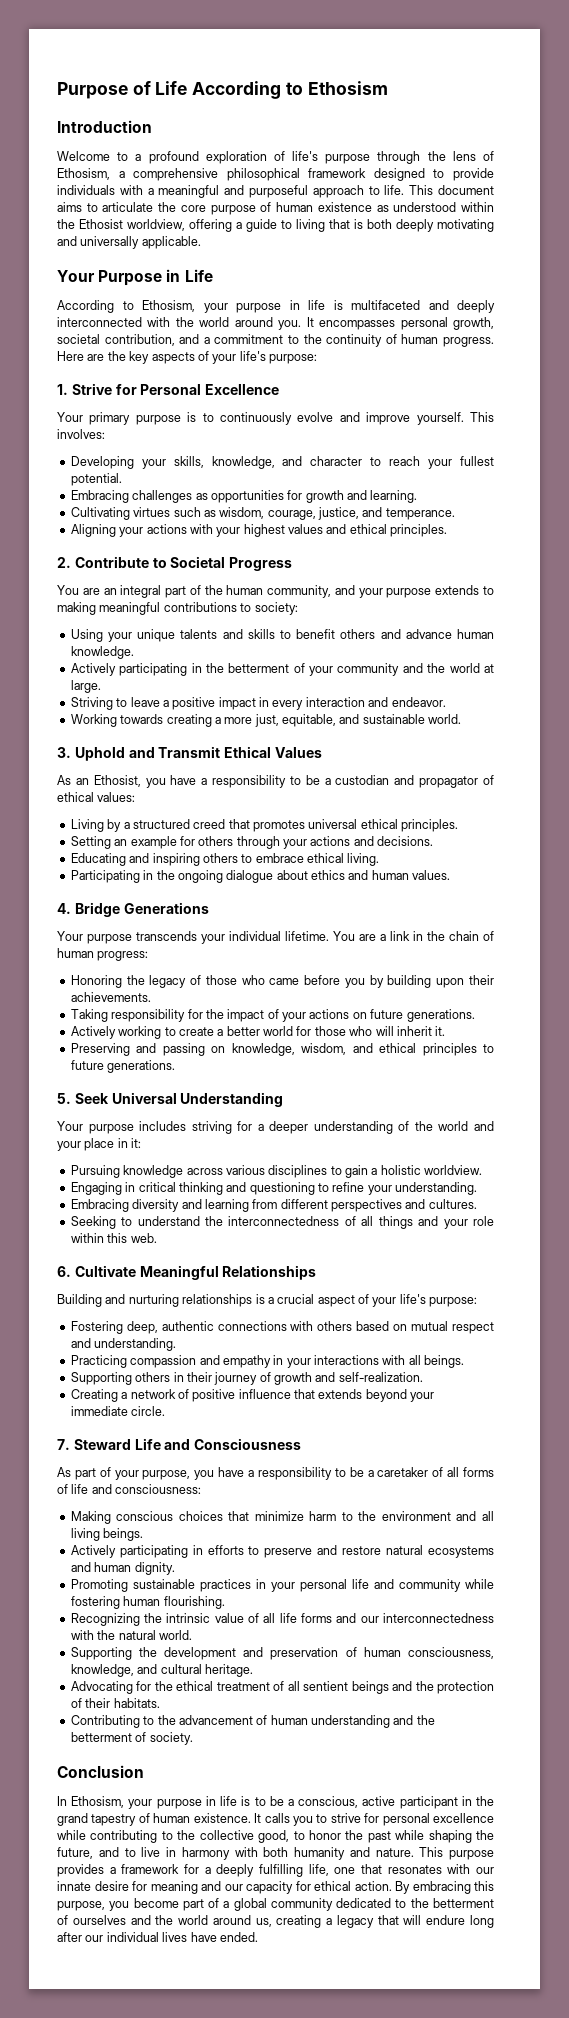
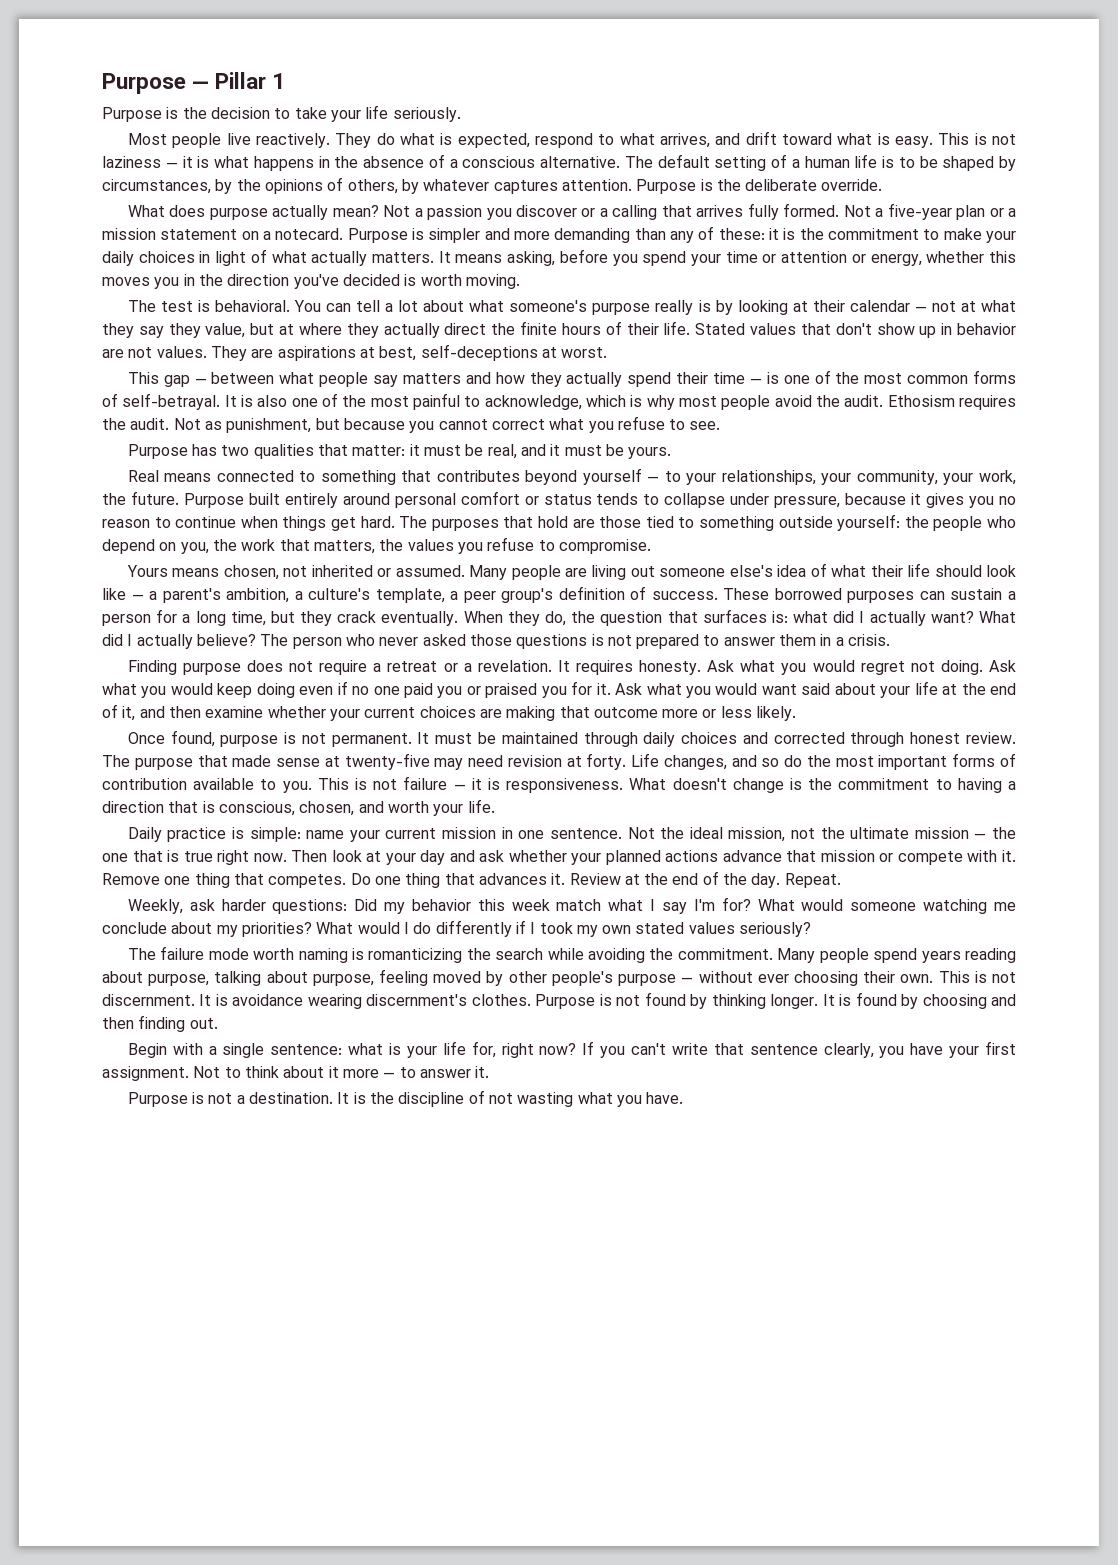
[57,81,388,99] [57,120,152,133] [57,151,495,164] [57,168,494,181] [57,185,495,198] [57,202,495,215] [57,219,494,232] [57,236,201,249] [57,269,213,286] [57,300,495,313] [57,317,495,330] [57,334,495,347] [57,351,317,364] [57,383,280,395] [57,412,494,425] [57,429,105,439] [70,456,495,469] [70,473,122,486] [70,490,418,503] [70,507,455,520] [70,524,448,537] [57,556,293,571] [57,585,495,598] [57,602,298,615] [70,629,494,642] [70,646,134,659] [70,663,494,676] [70,680,101,693] [70,697,446,710] [70,714,462,727] [57,746,322,761] [57,775,495,788] [57,792,136,802] [70,819,459,832] [70,836,434,849] [70,853,380,866] [70,870,451,883] [57,902,209,917] [57,931,494,944] [57,948,149,961] [70,975,494,988] [70,992,151,1002] [70,1009,475,1022] [70,1026,446,1039] [70,1043,495,1056] [70,1060,176,1073] [57,1092,284,1107] [57,1121,494,1134] [57,1138,142,1151] [70,1165,483,1178] [70,1182,478,1195] [70,1199,477,1212] [70,1216,495,1229] [70,1233,157,1243] [57,1265,317,1280] [57,1294,478,1307] [70,1321,495,1334] [70,1338,177,1351] [70,1355,465,1368] [70,1372,423,1385] [70,1389,435,1402] [70,1406,166,1416] [57,1438,302,1450] [57,1467,495,1480] [57,1484,202,1494] [70,1511,494,1524] [70,1528,144,1541] [70,1545,494,1558] [70,1562,175,1575] [70,1579,494,1592] [70,1596,225,1609] [70,1613,494,1626] [70,1630,192,1640] [70,1647,494,1660] [70,1664,253,1677] [70,1681,495,1694] [70,1698,160,1708] [70,1715,435,1728] [70,1732,193,1745] [57,1765,144,1778] [57,1796,495,1809] [57,1813,495,1826] [57,1830,495,1843] [57,1847,494,1860] [57,1864,495,1877] [57,1881,494,1894] [57,1898,494,1911] [57,1915,495,1928] [57,1932,258,1942] Purpose of Life According to Ethosism // Introduction // Welcome to a profound exploration of life's purpose through the lens of Ethosism, a comprehensive philosophical framework designed to provide individuals with a meaningful and purposeful approach to life. This document aims to articulate the core purpose of human existence as understood within the Ethosist worldview, offering a guide to living that is both deeply motivating and universally applicable. // Your Purpose in Life // According to Ethosism, your purpose in life is multifaceted and deeply interconnected with the world around you. It encompasses personal growth, societal contribution, and a commitment to the continuity of human progress. Here are the key aspects of your life's purpose: // 1. Strive for Personal Excellence // Your primary purpose is to continuously evolve and improve yourself. This involves: // Developing your skills, knowledge, and character to reach your fullest potential. // Embracing challenges as opportunities for growth and learning. // Cultivating virtues such as wisdom, courage, justice, and temperance. // Aligning your actions with your highest values and ethical principles. // 2. Contribute to Societal Progress // You are an integral part of the human community, and your purpose extends to making meaningful contributions to society: // Using your unique talents and skills to benefit others and advance human knowledge. // Actively participating in the betterment of your community and the world at large. // Striving to leave a positive impact in every interaction and endeavor. // Working towards creating a more just, equitable, and sustainable world. // 3. Uphold and Transmit Ethical Values // As an Ethosist, you have a responsibility to be a custodian and propagator of ethical values: // Living by a structured creed that promotes universal ethical principles. // Setting an example for others through your actions and decisions. // Educating and inspiring others to embrace ethical living. // Participating in the ongoing dialogue about ethics and human values. // 4. Bridge Generations // Your purpose transcends your individual lifetime. You are a link in the chain of human progress: // Honoring the legacy of those who came before you by building upon their achievements. // Taking responsibility for the impact of your actions on future generations. // Actively working to create a better world for those who will inherit it. // Preserving and passing on knowledge, wisdom, and ethical principles to future generations. // 5. Seek Universal Understanding // Your purpose includes striving for a deeper understanding of the world and your place in it: // Pursuing knowledge across various disciplines to gain a holistic worldview. // Engaging in critical thinking and questioning to refine your understanding. // Embracing diversity and learning from different perspectives and cultures. // Seeking to understand the interconnectedness of all things and your role within this web. // 6. Cultivate Meaningful Relationships // Building and nurturing relationships is a crucial aspect of your life's purpose: // Fostering deep, authentic connections with others based on mutual respect and understanding. // Practicing compassion and empathy in your interactions with all beings. // Supporting others in their journey of growth and self-realization. // Creating a network of positive influence that extends beyond your immediate circle. // 7. Steward Life and Consciousness // As part of your purpose, you have a responsibility to be a caretaker of all forms of life and consciousness: // Making conscious choices that minimize harm to the environment and all living beings. // Actively participating in efforts to preserve and restore natural ecosystems and human dignity. // Promoting sustainable practices in your personal life and community while fostering human flourishing. // Recognizing the intrinsic value of all life forms and our interconnectedness with the natural world. // Supporting the development and preservation of human consciousness, knowledge, and cultural heritage. // Advocating for the ethical treatment of all sentient beings and the protection of their habitats. // Contributing to the advancement of human understanding and the betterment of society. // Conclusion // In Ethosism, your purpose in life is to be a conscious, active participant in the grand tapestry of human existence. It calls you to strive for personal excellence while contributing to the collective good, to honor the past while shaping the future, and to live in harmony with both humanity and nature. This purpose provides a framework for a deeply fulfilling life, one that resonates with our innate desire for meaning and our capacity for ethical action. By embracing this purpose, you become part of a global community dedicated to the betterment of ourselves and the world around us, creating a legacy that will endure long after our individual lives have ended. -> [102,72,286,94] [102,105,461,122] [127,131,1016,148] [102,154,1016,171] [102,177,883,194] [127,203,1017,220] [102,226,1017,243] [102,249,1016,266] [102,274,520,289] [127,300,1017,315] [102,321,1017,338] [102,344,608,361] [127,370,1016,387] [102,393,1017,410] [102,416,721,433] [127,444,672,459] [127,468,1017,485] [102,491,1016,508] [102,514,1017,531] [102,537,651,554] [126,563,1016,580] [102,586,1016,603] [102,609,1016,626] [102,634,891,649] [127,660,1017,675] [102,681,1017,698] [102,704,797,721] [127,730,1017,747] [102,753,1017,770] [102,776,1017,793] [102,799,495,816] [127,827,1017,842] [102,850,1016,865] [102,871,841,888] [127,897,1016,914] [102,920,812,937] [127,946,1017,963] [102,969,1017,986] [102,992,1017,1009] [102,1015,218,1032] [127,1041,1016,1058] [102,1066,490,1081] [127,1090,684,1107] Purpose — Pillar 1 // Purpose is the decision to take your life seriously. // Most people live reactively. They do what is expected, respond to what arrives, and drift toward what is easy. This is not laziness — it is what happens in the absence of a conscious alternative. The default setting of a human life is to be shaped by circumstances, by the opinions of others, by whatever captures attention. Purpose is the deliberate override. // What does purpose actually mean? Not a passion you discover or a calling that arrives fully formed. Not a five-year plan or a mission statement on a notecard. Purpose is simpler and more demanding than any of these: it is the commitment to make your daily choices in light of what actually matters. It means asking, before you spend your time or attention or energy, whether this moves you in the direction you've decided is worth moving. // The test is behavioral. You can tell a lot about what someone's purpose really is by looking at their calendar — not at what they say they value, but at where they actually direct the finite hours of their life. Stated values that don't show up in behavior are not values. They are aspirations at best, self-deceptions at worst. // This gap — between what people say matters and how they actually spend their time — is one of the most common forms of self-betrayal. It is also one of the most painful to acknowledge, which is why most people avoid the audit. Ethosism requires the audit. Not as punishment, but because you cannot correct what you refuse to see. // Purpose has two qualities that matter: it must be real, and it must be yours. // Real means connected to something that contributes beyond yourself — to your relationships, your community, your work, the future. Purpose built entirely around personal comfort or status tends to collapse under pressure, because it gives you no reason to continue when things get hard. The purposes that hold are those tied to something outside yourself: the people who depend on you, the work that matters, the values you refuse to compromise. // Yours means chosen, not inherited or assumed. Many people are living out someone else's idea of what their life should look like — a parent's ambition, a culture's template, a peer group's definition of success. These borrowed purposes can sustain a person for a long time, but they crack eventually. When they do, the question that surfaces is: what did I actually want? What did I actually believe? The person who never asked those questions is not prepared to answer them in a crisis. // Finding purpose does not require a retreat or a revelation. It requires honesty. Ask what you would regret not doing. Ask what you would keep doing even if no one paid you or praised you for it. Ask what you would want said about your life at the end of it, and then examine whether your current choices are making that outcome more or less likely. // Once found, purpose is not permanent. It must be maintained through daily choices and corrected through honest review. The purpose that made sense at twenty-five may need revision at forty. Life changes, and so do the most important forms of contribution available to you. This is not failure — it is responsiveness. What doesn't change is the commitment to having a direction that is conscious, chosen, and worth your life. // Daily practice is simple: name your current mission in one sentence. Not the ideal mission, not the ultimate mission — the one that is true right now. Then look at your day and ask whether your planned actions advance that mission or compete with it. Remove one thing that competes. Do one thing that advances it. Review at the end of the day. Repeat. // Weekly, ask harder questions: Did my behavior this week match what I say I'm for? What would someone watching me conclude about my priorities? What would I do differently if I took my own stated values seriously? // The failure mode worth naming is romanticizing the search while avoiding the commitment. Many people spend years reading about purpose, talking about purpose, feeling moved by other people's purpose — without ever choosing their own. This is not discernment. It is avoidance wearing discernment's clothes. Purpose is not found by thinking longer. It is found by choosing and then finding out. // Begin with a single sentence: what is your life for, right now? If you can't write that sentence clearly, you have your first assignment. Not to think about it more — to answer it. // Purpose is not a destination. It is the discipline of not wasting what you have.

